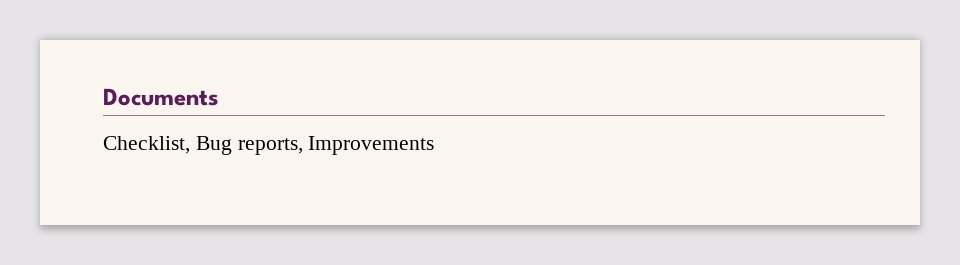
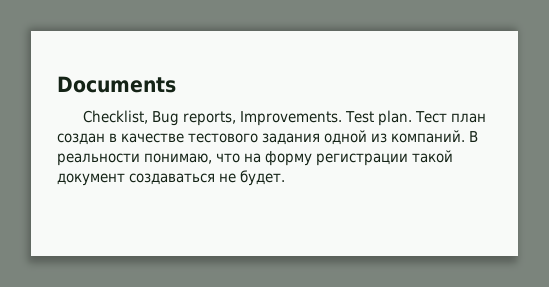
[308,136,435,155] Improvements -> [239,110,487,126] [57,130,479,145] [57,150,454,166] [57,170,286,186] Improvements. Test plan. Тест план создан в качестве тестового задания одной из компаний. В реальности понимаю, что на форму регистрации такой документ создаваться не будет.

